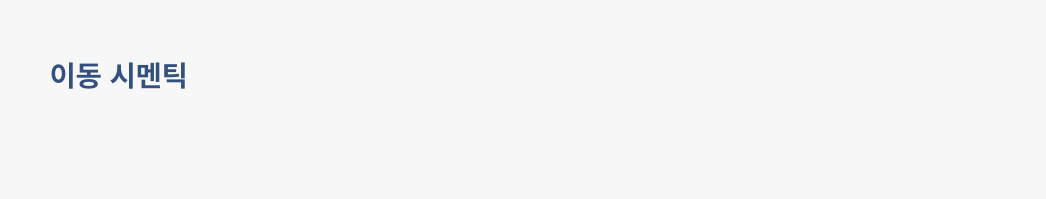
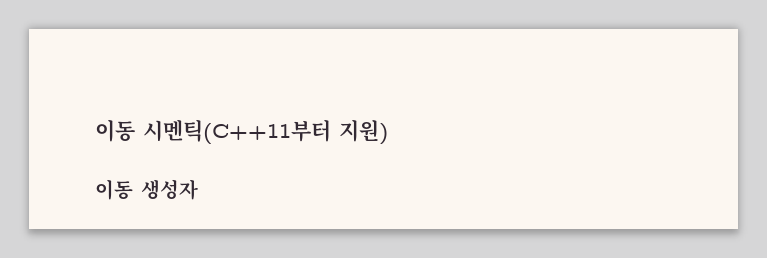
[50,62,188,89] 이동 시멘틱 -> [95,119,388,145] [95,179,198,200] 이동 시멘틱(C++11부터 지원) // 이동 생성자

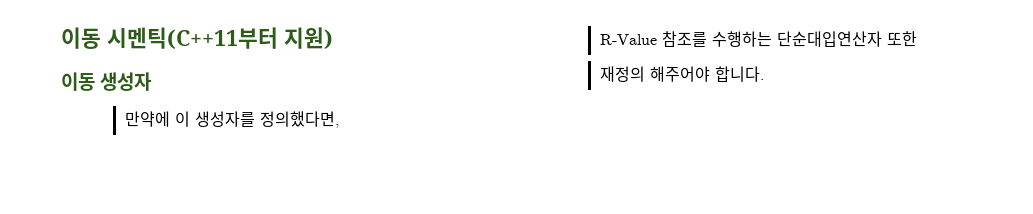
(198, 189) none -> [124,111,339,128] [599,31,917,47] [599,66,764,82] // 만약에 이 생성자를 정의했다면, // R-Value 참조를 수행하는 단순대입연산자 또한 // 재정의 해주어야 합니다.

